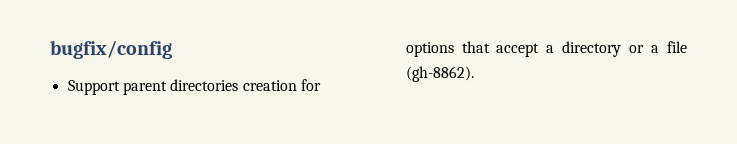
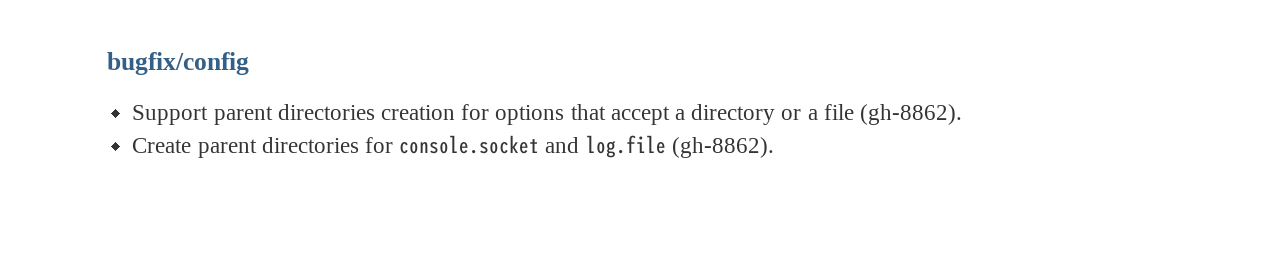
(474, 74) none -> [132,135,774,158] // Create parent directories for console.socket and log.file (gh-8862).

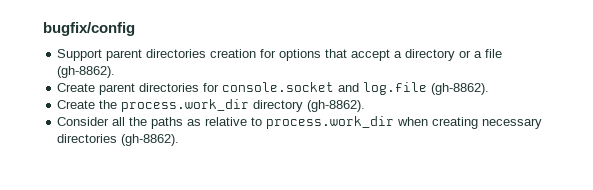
(774, 147) none -> [57,99,366,112] [57,116,543,129] [57,134,180,146] // Create the process.work_dir directory (gh-8862). // Consider all the paths as relative to process.work_dir when creating necessary directories (gh-8862).

